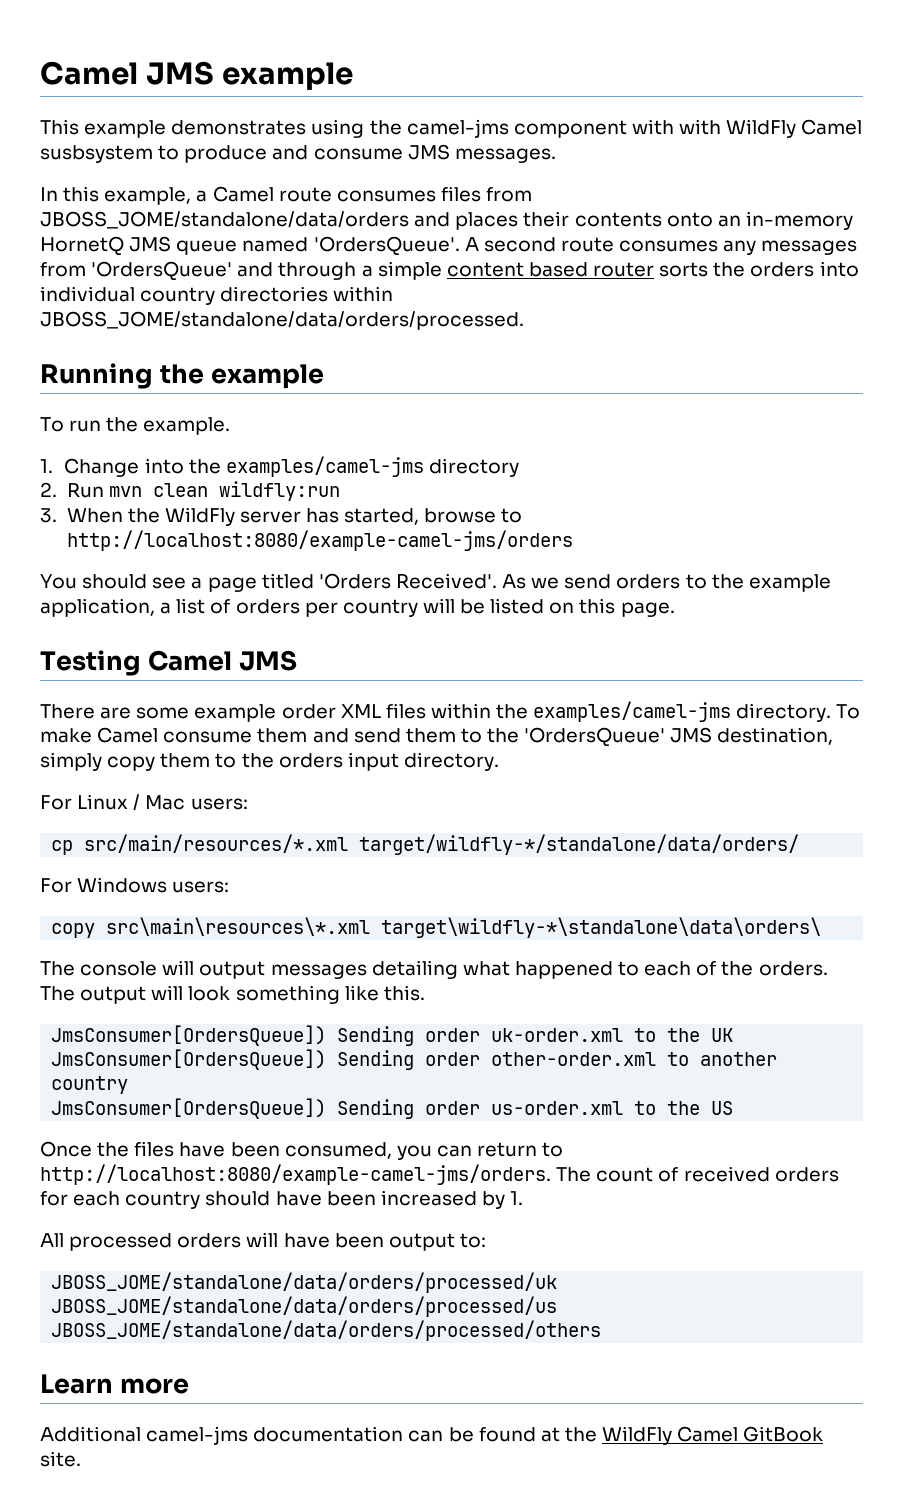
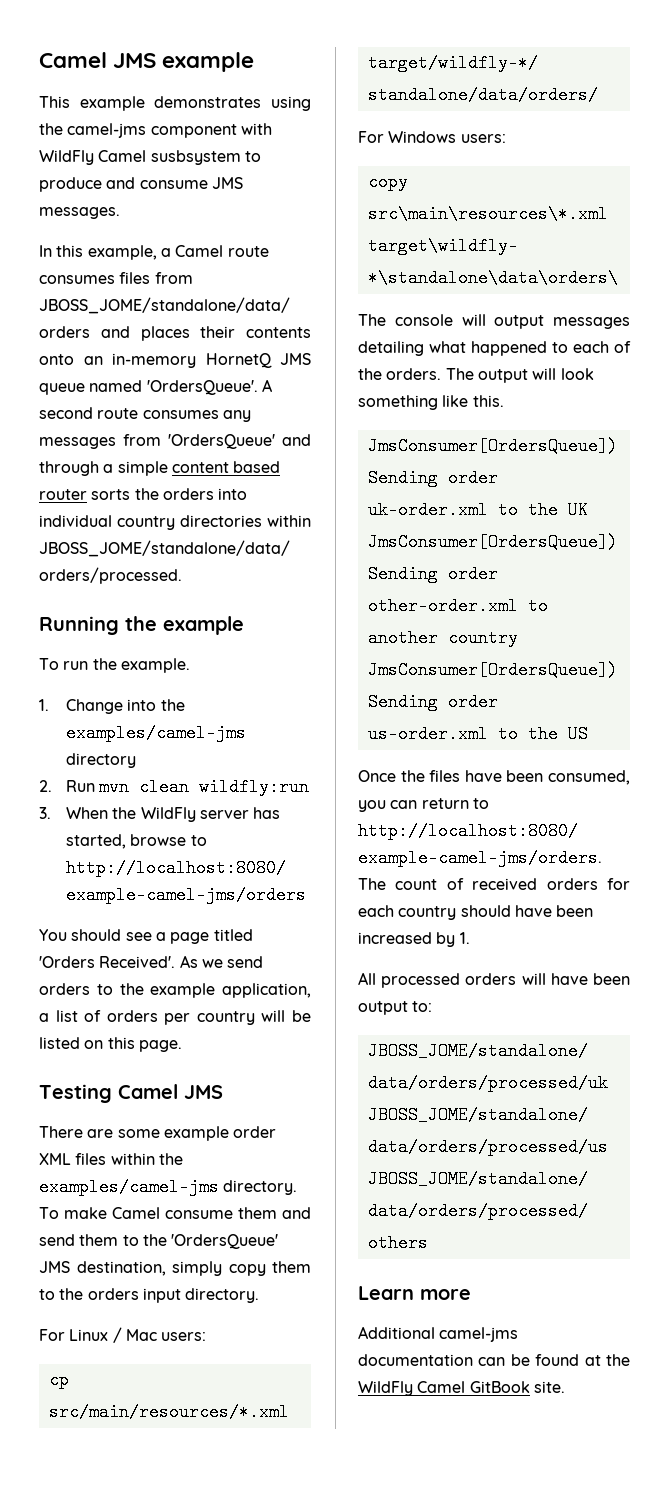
[679,119,722,135] with -> (272, 129) none

